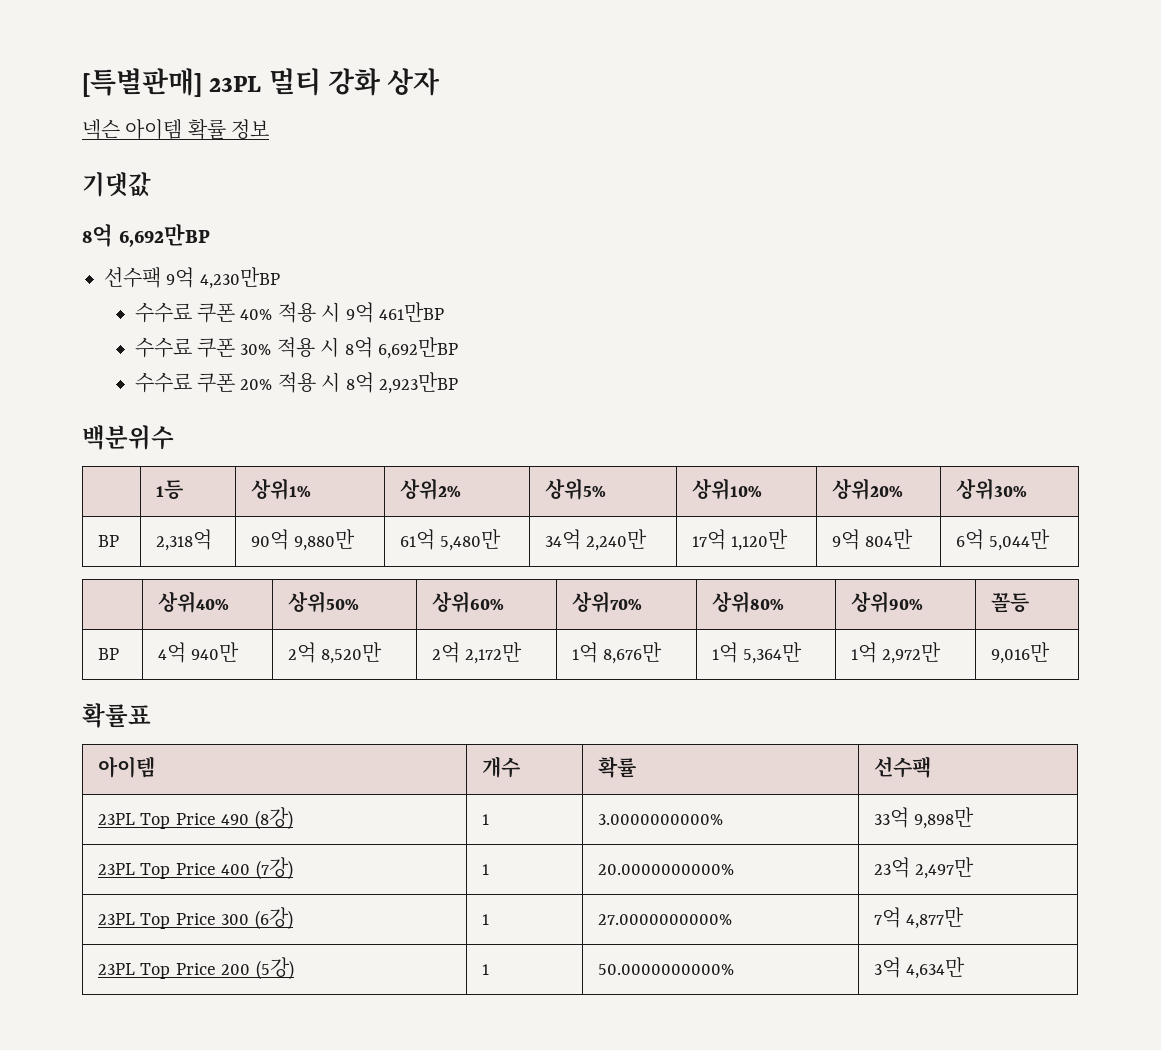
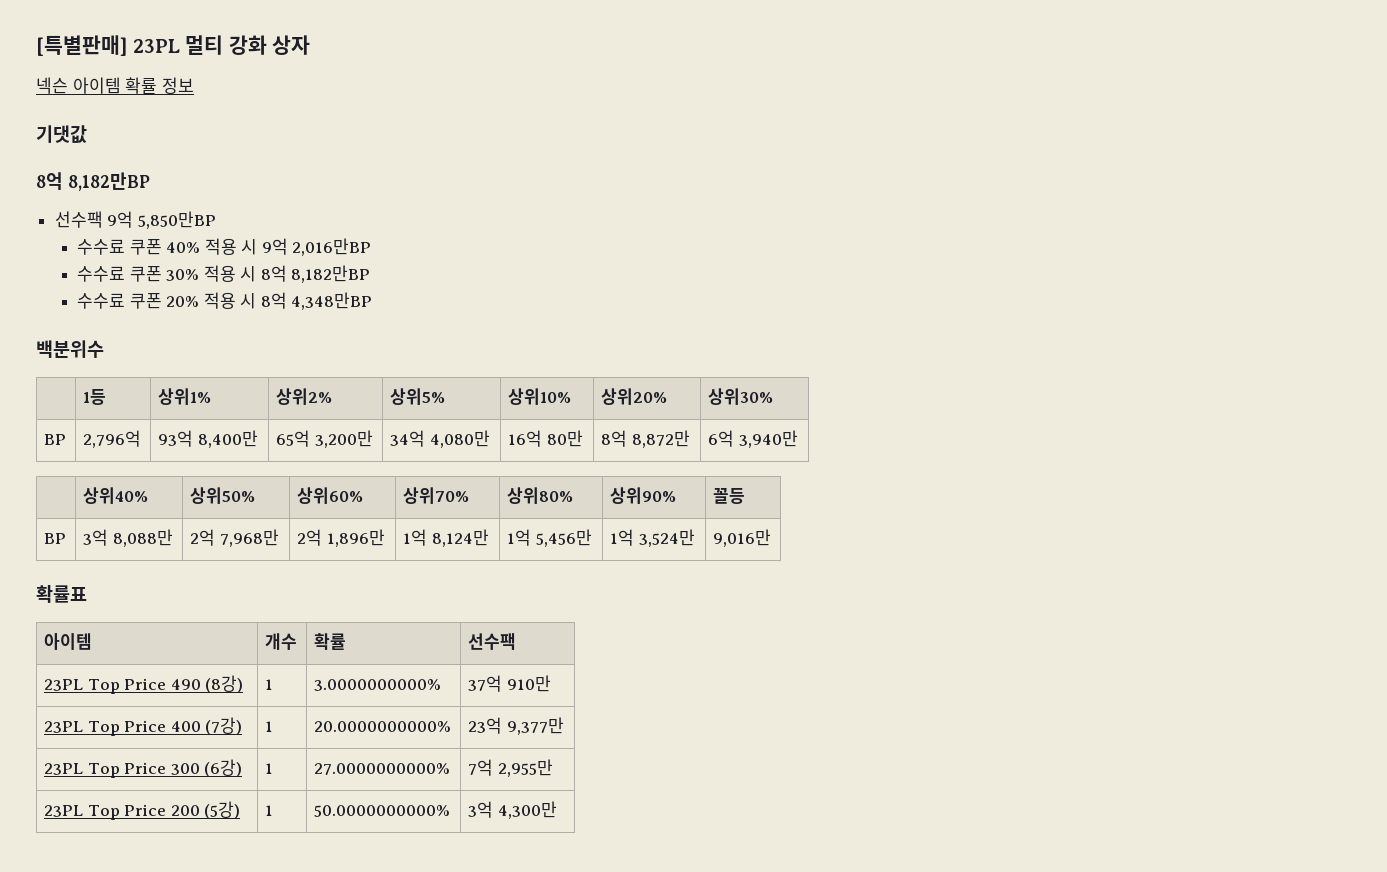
[118,224,210,247] 6,692만BP -> [68,172,150,191] 8,182만BP
[199,267,280,289] 4,230만BP -> [137,211,216,229] 5,850만BP
[378,302,444,322] 461만BP -> [292,238,372,256] 2,016만BP
[377,337,458,359] 6,692만BP -> [291,265,371,283] 8,182만BP
[378,372,458,394] 2,923만BP -> [291,292,373,310] 4,348만BP
[155,529,212,551] [250,529,356,551] [399,529,502,551] [544,529,648,551] [691,529,789,551] [831,529,914,550] 2,318억 | 90억 9,880만 | 61억 5,480만 | 34억 2,240만 | 17억 1,120만 | 9억 804만 -> [83,430,142,448] [158,430,258,448] [276,430,373,448] [390,430,490,448] [508,430,583,447] [601,430,690,448] 2,796억 | 93억 8,400만 | 65억 3,200만 | 34억 4,080만 | 16억 80만 | 8억 8,872만
[989,529,1051,551] 5,044만 -> [738,430,798,448] 3,940만
[157,642,240,663] [287,642,383,664] [431,642,523,664] [571,642,663,664] [711,642,803,664] [850,642,942,664] 4억 940만 | 2억 8,520만 | 2억 2,172만 | 1억 8,676만 | 1억 5,364만 | 1억 2,972만 -> [83,529,173,547] [190,529,279,547] [297,529,385,547] [403,529,489,547] [507,529,592,547] [610,529,695,547] 3억 8,088만 | 2억 7,968만 | 2억 1,896만 | 1억 8,124만 | 1억 5,456만 | 1억 3,524만
[873,807,975,829] 33억 9,898만 -> [468,675,551,692] 37억 910만
[915,857,975,879] 2,497만 -> [506,717,564,735] 9,377만
[906,907,965,929] 4,877만 -> [497,759,553,777] 2,955만
[906,957,966,979] 4,634만 -> [497,801,557,819] 4,300만

